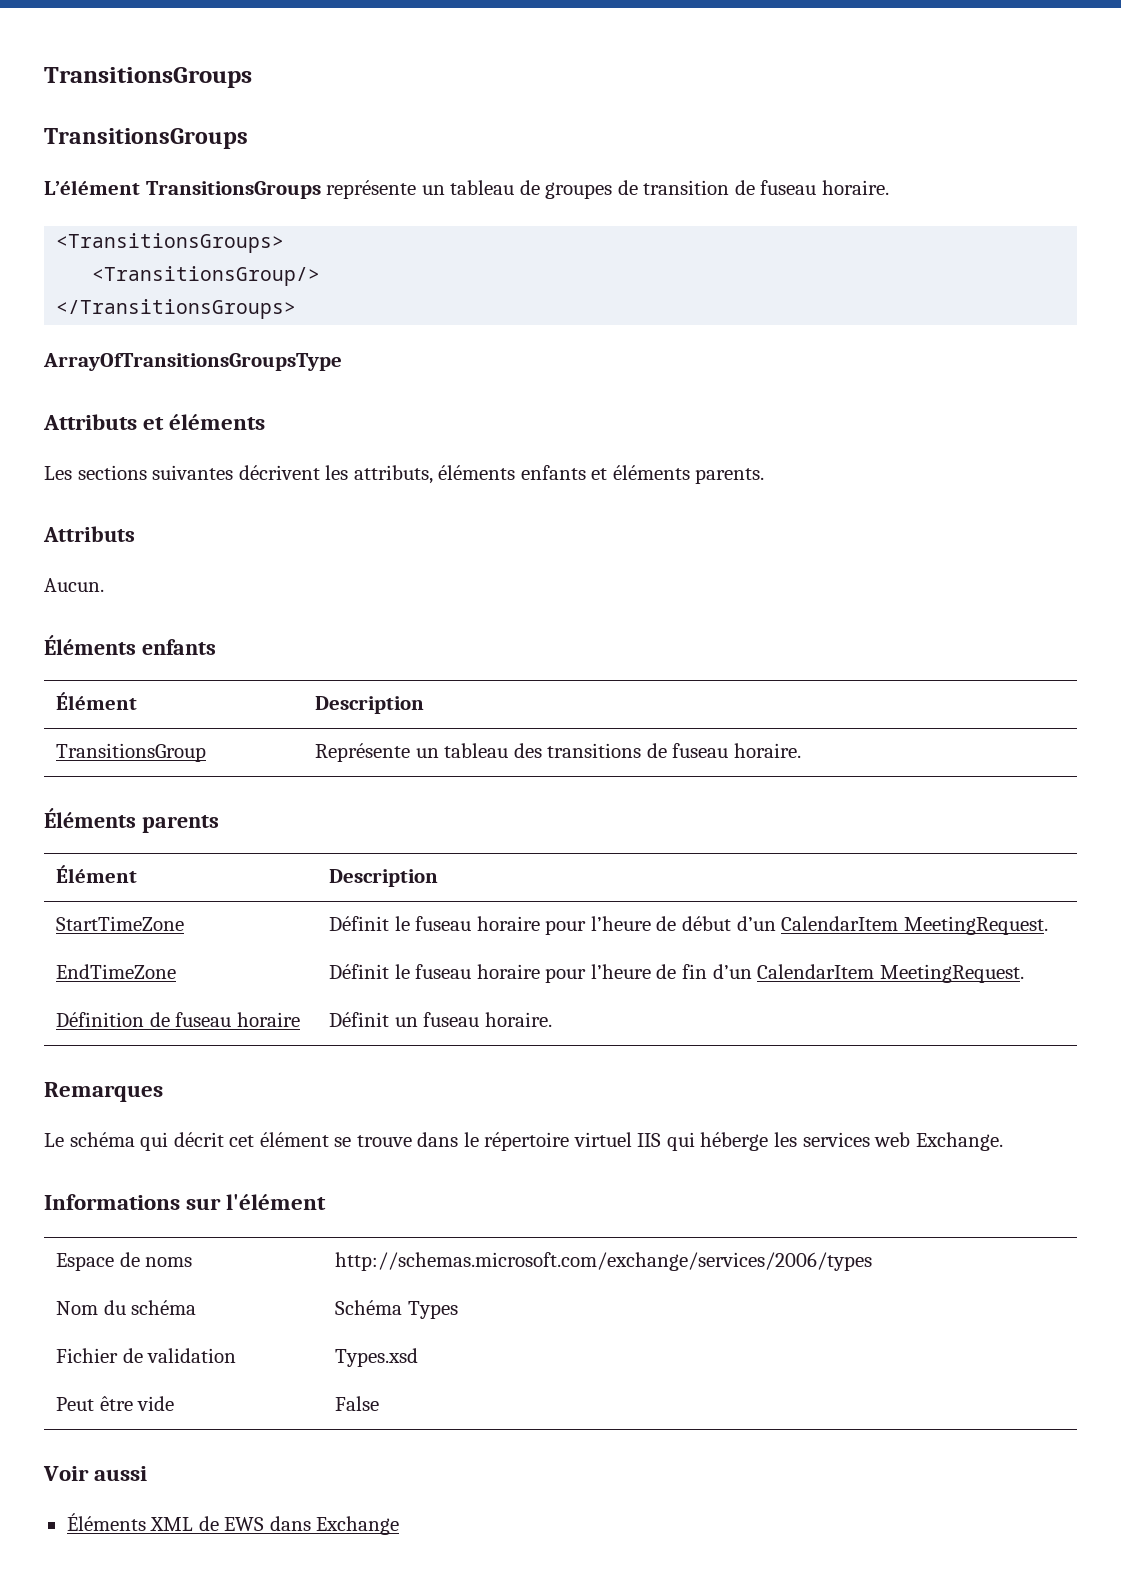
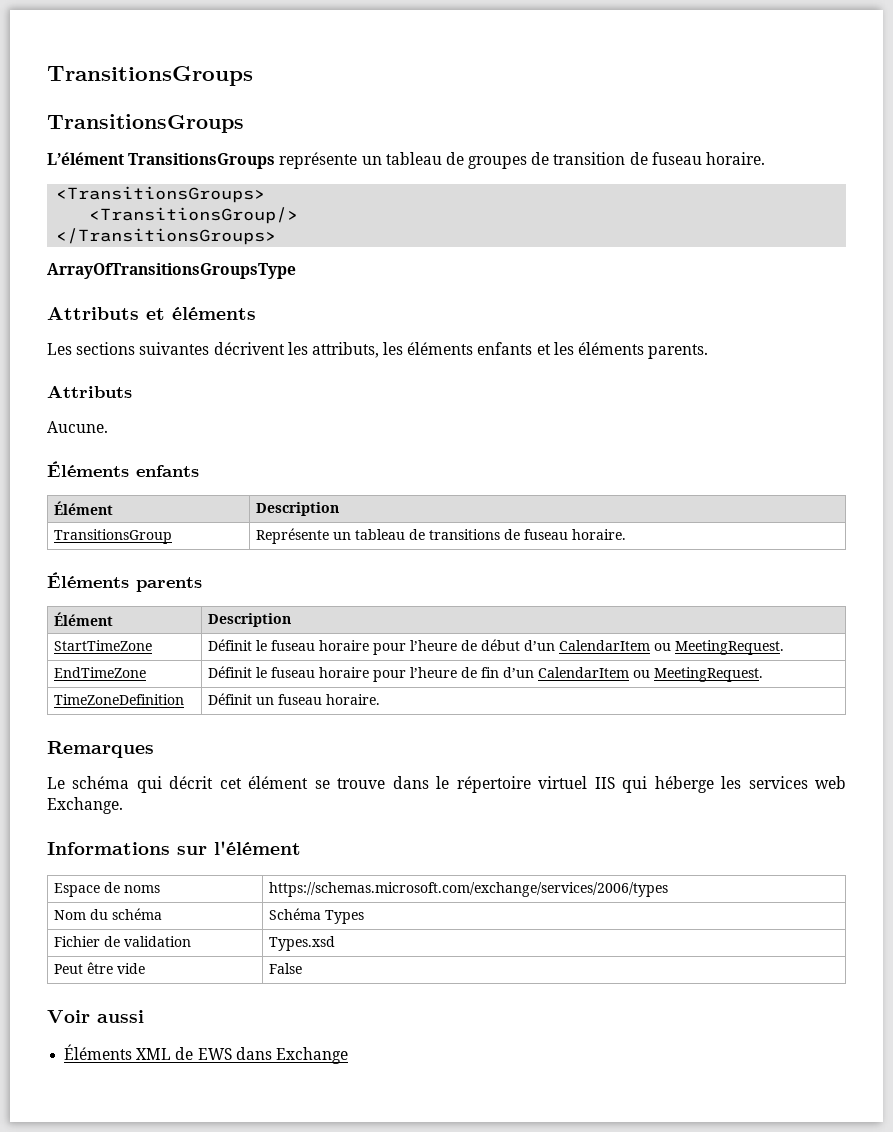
(433, 474) none -> [383,342,404,355] les
(608, 474) none -> [553,342,574,355] les
[44,578,104,592] Aucun. -> [47,421,108,433] Aucune.
[513,743,542,758] des -> [408,529,425,540] de
(899, 923) none -> [653,643,671,651] ou
[879,964,1024,983] [56,1012,300,1027] MeetingRequest. // Définition de fuseau horaire -> [632,667,763,682] [53,694,184,705] ou MeetingRequest. // TimeZoneDefinition
[335,1252,873,1271] http://schemas.microsoft.com/exchange/services/2006/types -> [268,882,668,897] https://schemas.microsoft.com/exchange/services/2006/types

